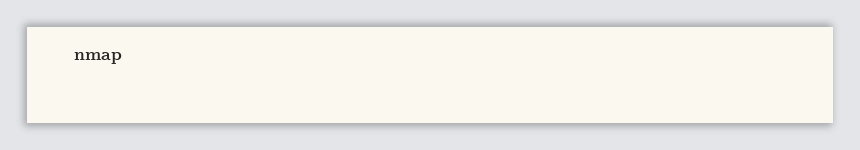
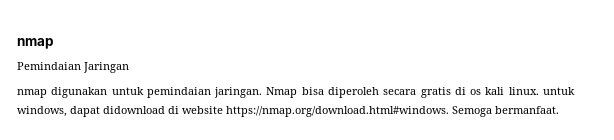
[74,52,122,64] nmap -> [17,38,54,49] [17,62,129,73] [17,87,575,98] [17,106,559,117] nmap // Pemindaian Jaringan // nmap digunakan untuk pemindaian jaringan. Nmap bisa diperoleh secara gratis di os kali linux. untuk windows, dapat didownload di website https://nmap.org/download.html#windows. Semoga bermanfaat.

